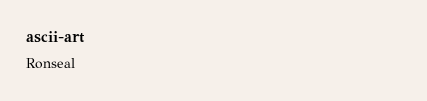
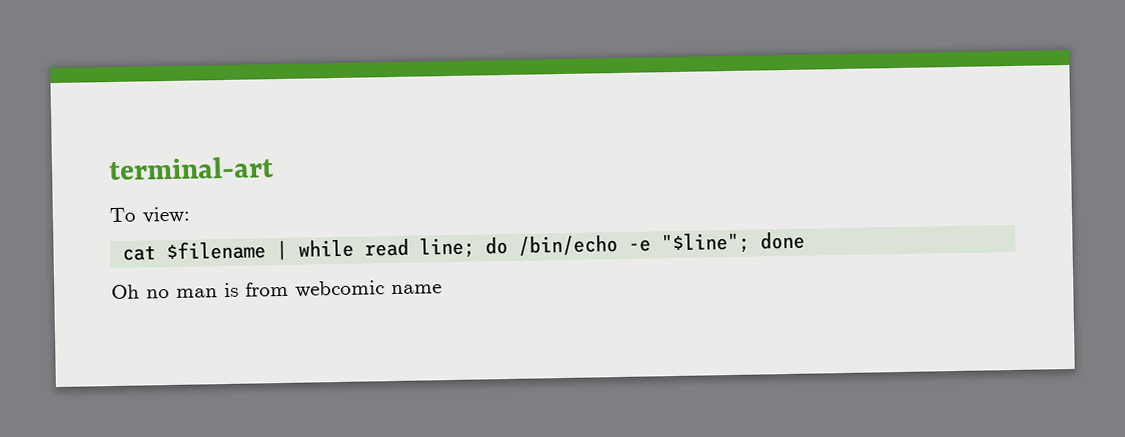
[26,31,85,43] [26,58,75,69] ascii-art // Ronseal -> [108,156,274,181] [109,206,191,224] [122,231,806,261] [111,280,442,300] terminal-art // To view: // cat $filename | while read line; do /bin/echo -e "$line"; done // Oh no man is from webcomic name

